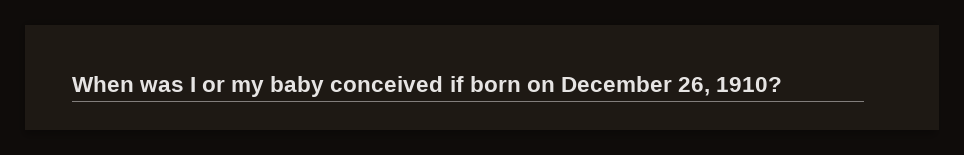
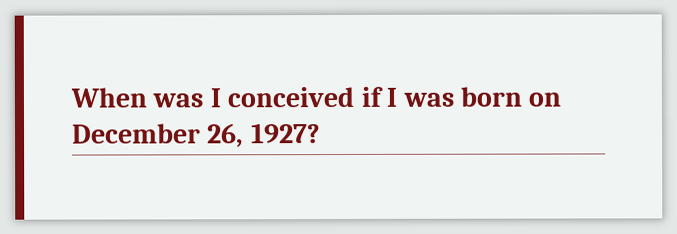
[202,76,464,97] or my baby conceived if -> [227,86,454,108] conceived if I was
[715,77,782,92] 1910? -> [250,123,321,144] 1927?

